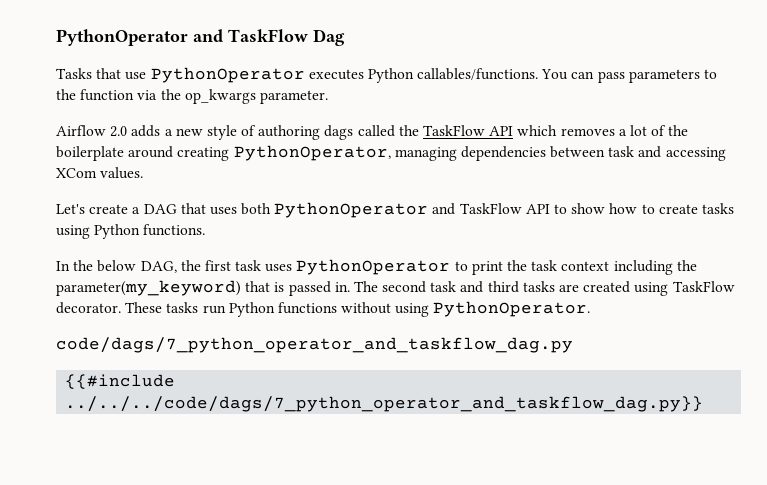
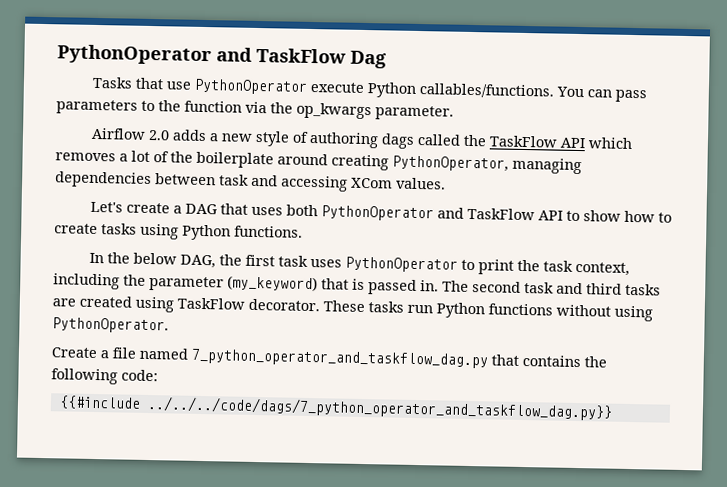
[308,69,364,80] executes -> [310,81,365,93] execute
[561,261,610,271] context -> [575,261,631,276] context,
[56,280,241,296] parameter(my_keyword) -> [149,275,318,292] parameter (my_keyword)
[56,337,573,353] code/dags/7_python_operator_and_taskflow_dag.py -> [51,347,607,369] [51,368,158,385] Create a file named 7_python_operator_and_taskflow_dag.py that contains the following code:

